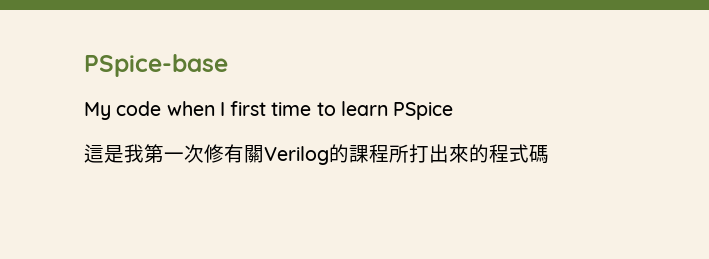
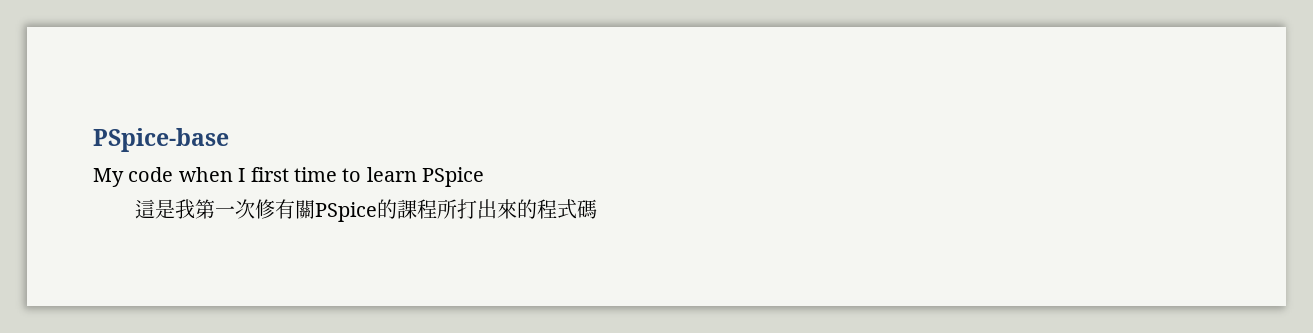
[264,146,329,165] Verilog -> [315,202,378,222] PSpice

